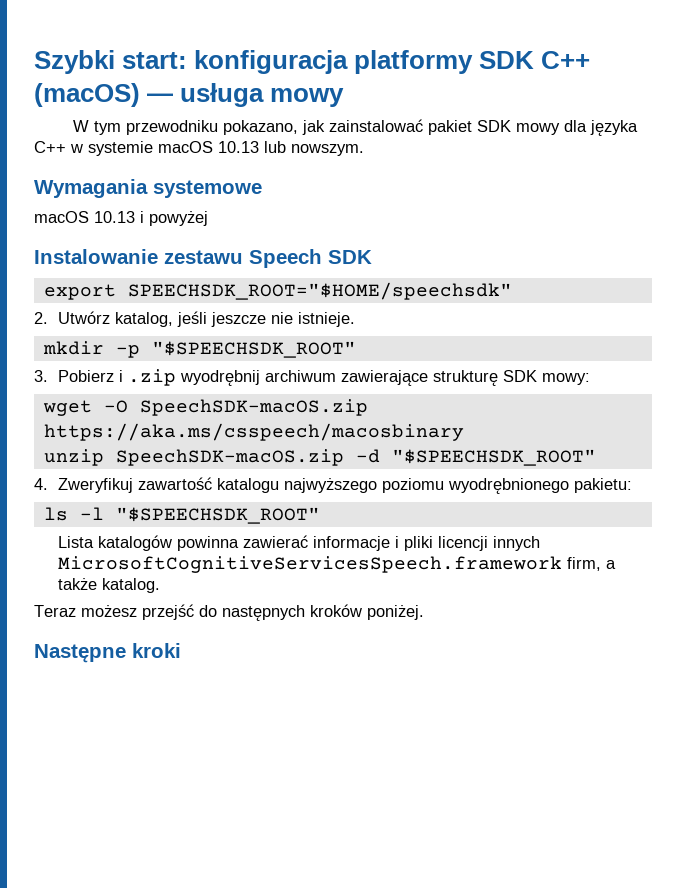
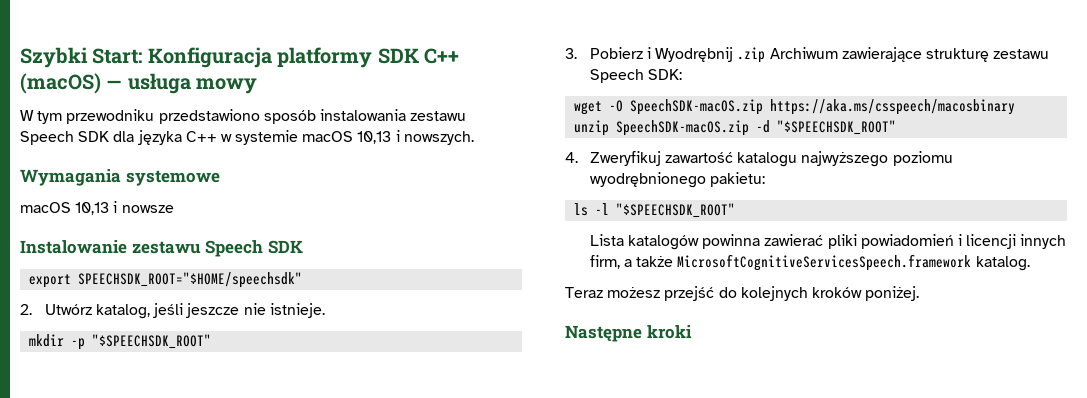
[122,50,349,74] start: konfiguracja -> [92,47,272,68] Start: Konfiguracja
[223,119,561,135] pokazano, jak zainstalować pakiet SDK mowy -> [158,109,467,124] [20,131,110,145] przedstawiono sposób instalowania zestawu Speech SDK
[218,141,364,156] 10.13 lub nowszym. -> [357,130,474,145] 10,13 i nowszych.
[94,211,208,226] 10.13 i powyżej -> [75,201,174,215] 10,13 i nowsze
[128,369,591,386] .zip wyodrębnij archiwum zawierające strukturę SDK mowy: -> [655,47,1050,63] [589,69,683,83] Wyodrębnij .zip Archiwum zawierające strukturę zestawu Speech SDK:
[313,536,434,551] informacje i pliki -> [827,234,963,249] pliki powiadomień i
[58,556,563,573] MicrosoftCognitiveServicesSpeech.framework -> (1067, 241) none
(98, 584) none -> [677,254,972,271] MicrosoftCognitiveServicesSpeech.framework
[222,605,305,621] następnych -> [740,286,808,301] kolejnych

